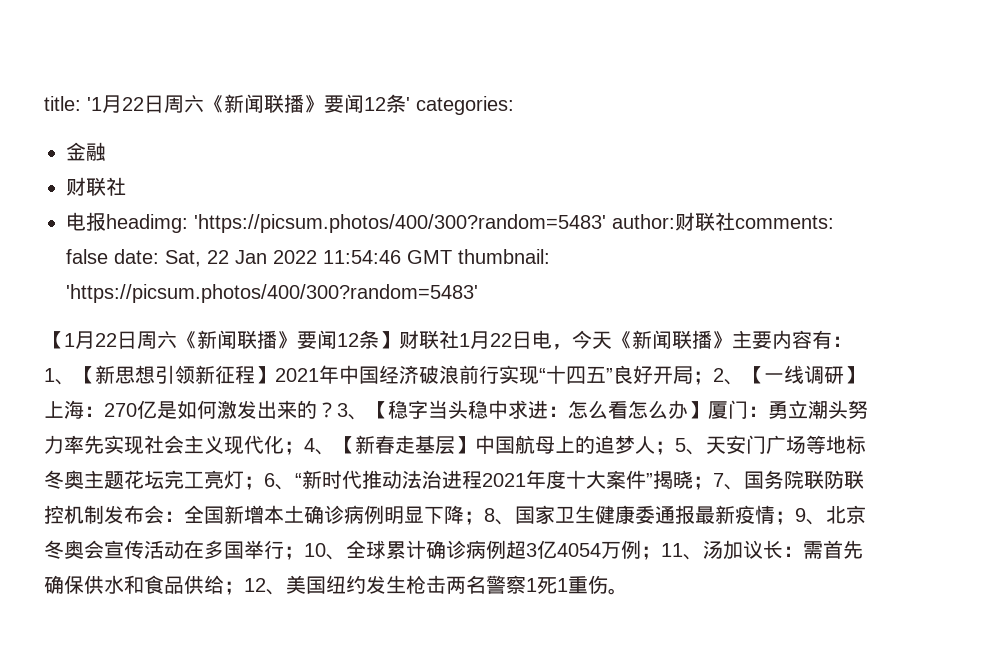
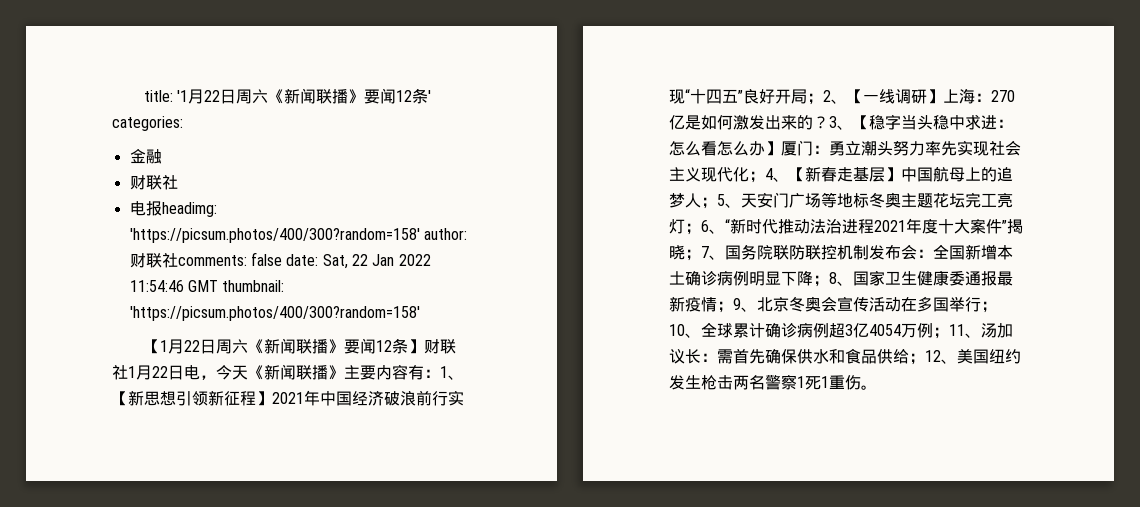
[194,214,606,233] 'https://picsum.photos/400/300?random=5483' -> [129,228,420,243] 'https://picsum.photos/400/300?random=158'
[66,284,478,303] 'https://picsum.photos/400/300?random=5483' -> [129,306,420,321] 'https://picsum.photos/400/300?random=158'

